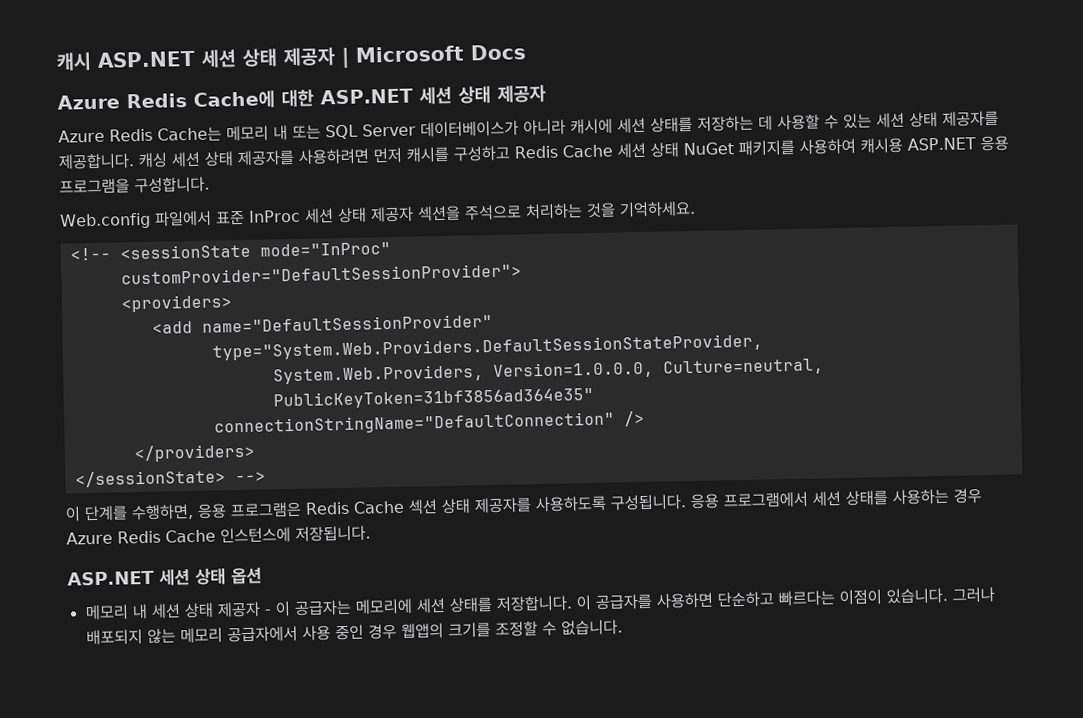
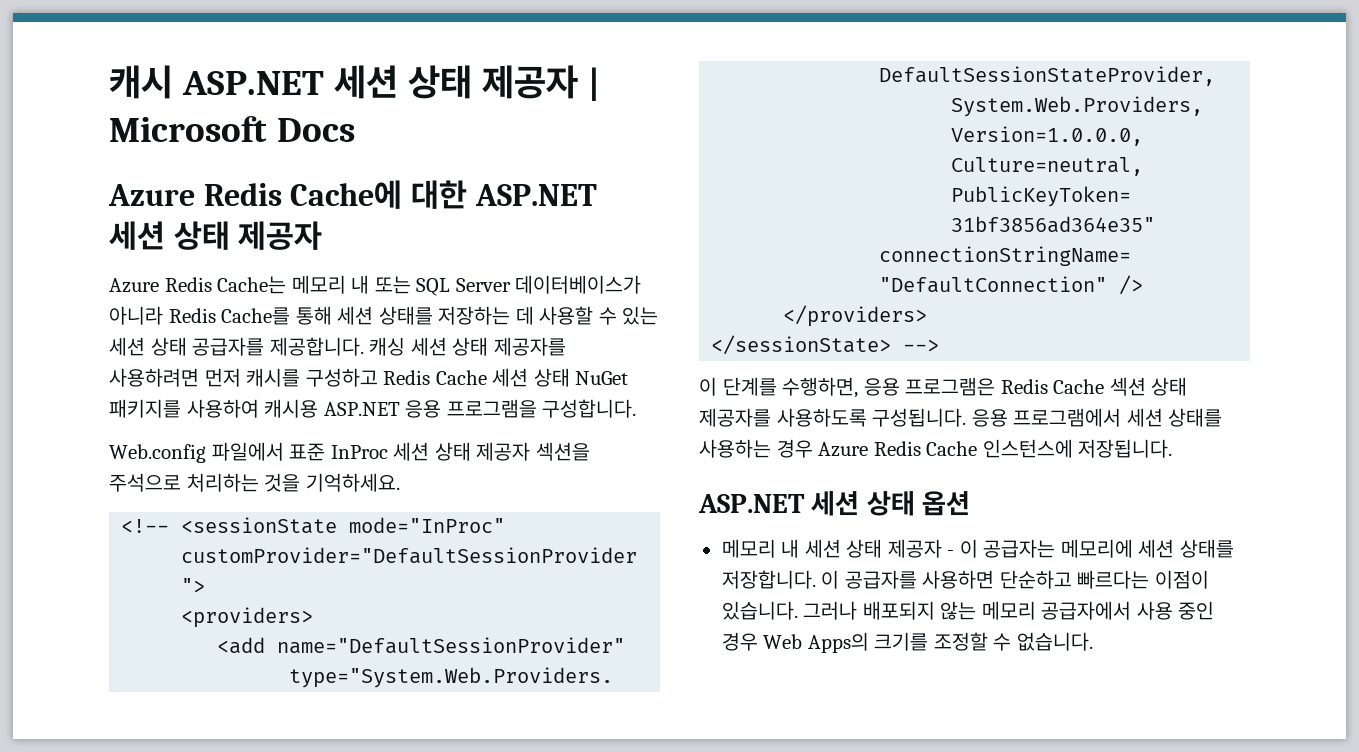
[570,118,613,135] 캐시에 -> [168,306,332,325] Redis Cache를 통해
[942,110,999,127] 제공자를 -> [192,337,265,356] 공급자를
[400,623,444,639] 웹앱의 -> [763,632,869,653] Web Apps의

